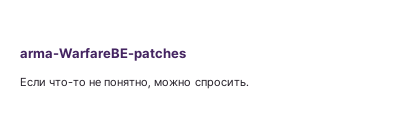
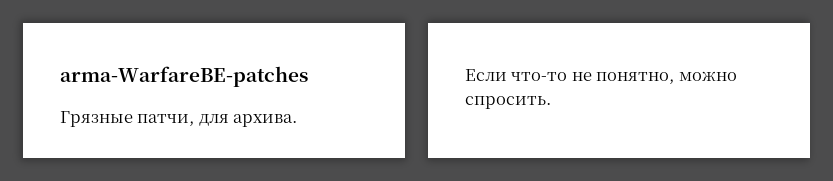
(186, 54) none -> [60,111,298,127] // Грязные патчи, для архива.

